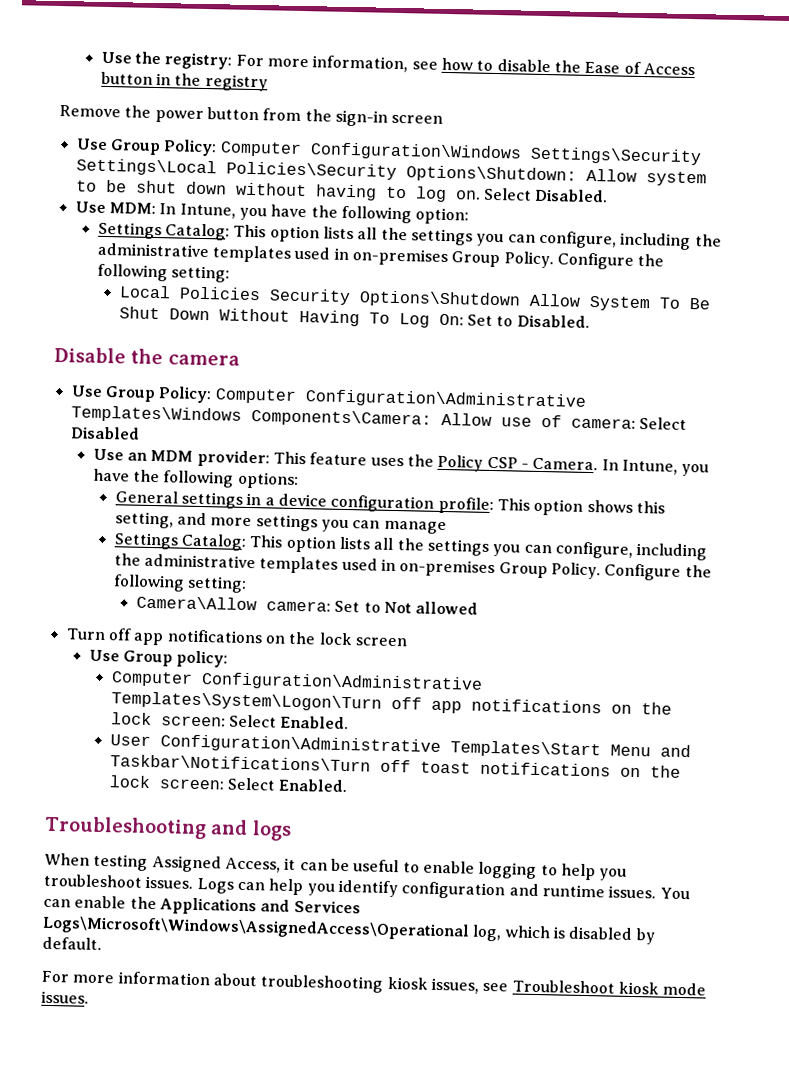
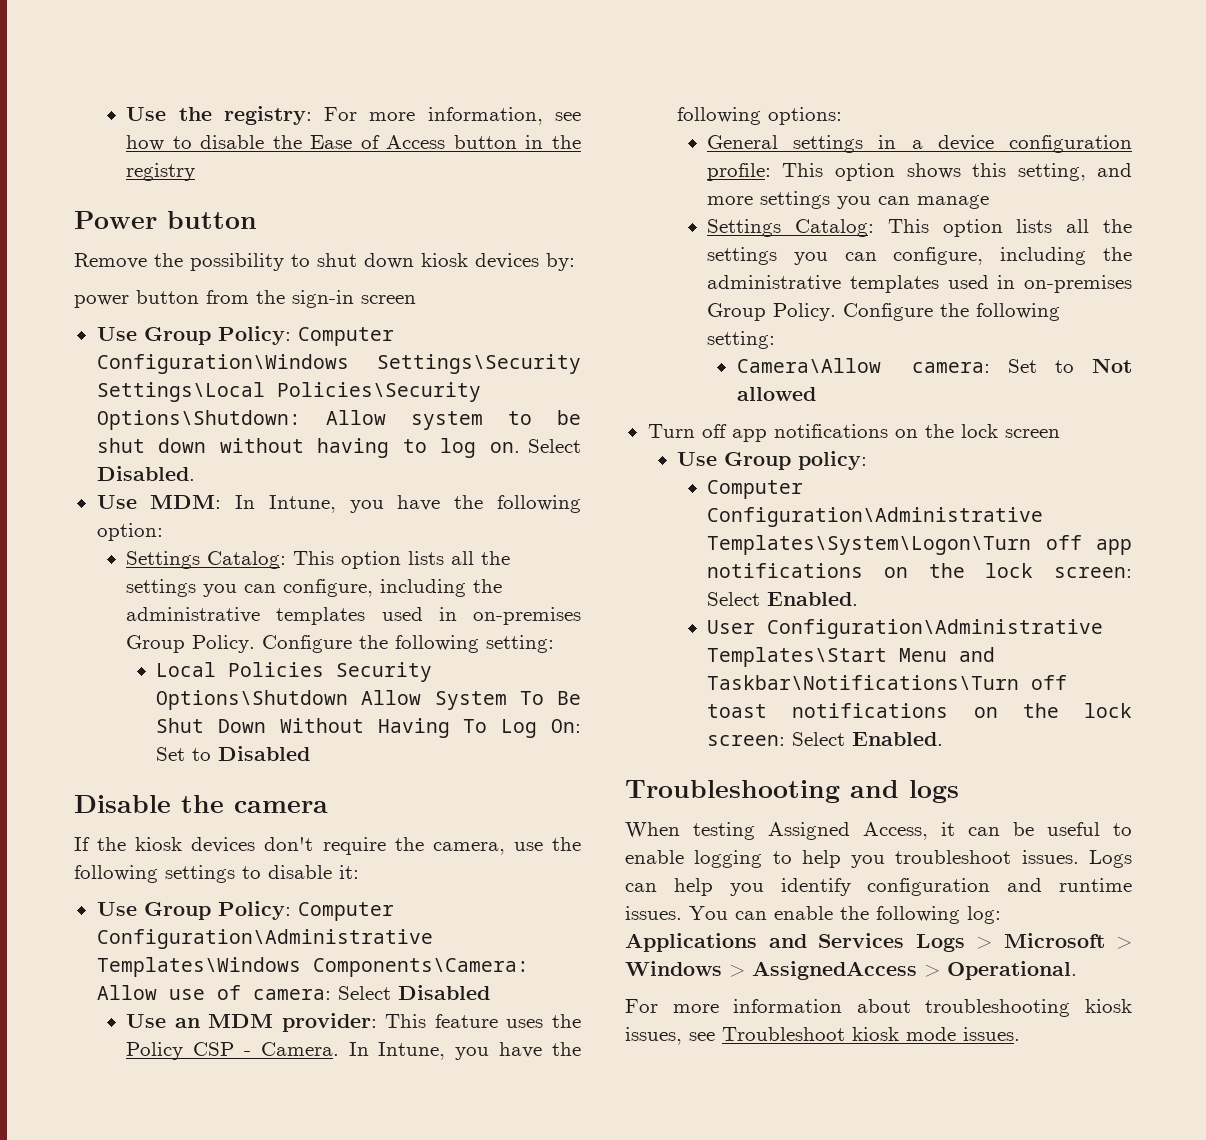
(268, 82) none -> [74,211,257,229] // Power button
(152, 111) none -> [190,253,575,271] possibility to shut down kiosk devices by: //
[516,314,590,328] Disabled. -> [217,746,310,761] Disabled
(240, 360) none -> [74,837,581,855] [74,865,359,883] // If the kiosk devices don't require the camera, use the following settings to disable it:
(157, 903) none -> [876,906,1001,924] following log:
[42,915,656,945] [42,936,102,951] Logs\Microsoft\Windows\AssignedAccess\Operational log, which is disabled by default. -> [915,933,1132,952] [625,961,1077,980] Logs > Microsoft > Windows > AssignedAccess > Operational.

